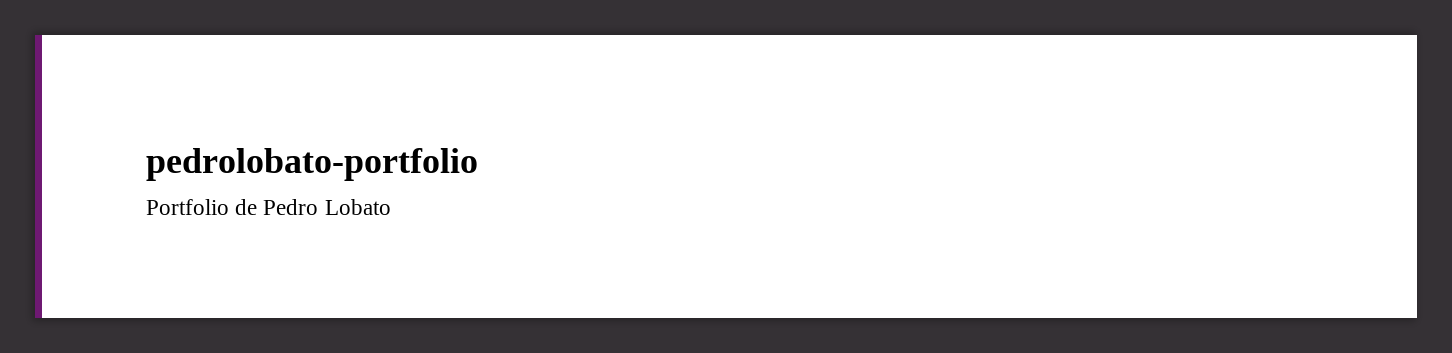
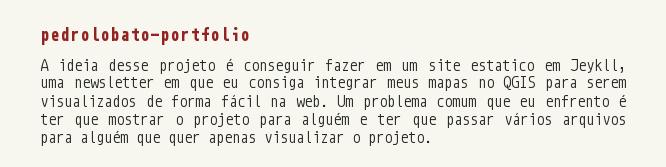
[146,199,391,215] Portfolio de Pedro Lobato -> [40,58,627,74] [40,76,626,91] [40,94,626,110] [40,112,627,128] [40,130,432,146] A ideia desse projeto é conseguir fazer em um site estatico em Jeykll, uma newsletter em que eu consiga integrar meus mapas no QGIS para serem visualizados de forma fácil na web. Um problema comum que eu enfrento é ter que mostrar o projeto para alguém e ter que passar vários arquivos para alguém que quer apenas visualizar o projeto.

